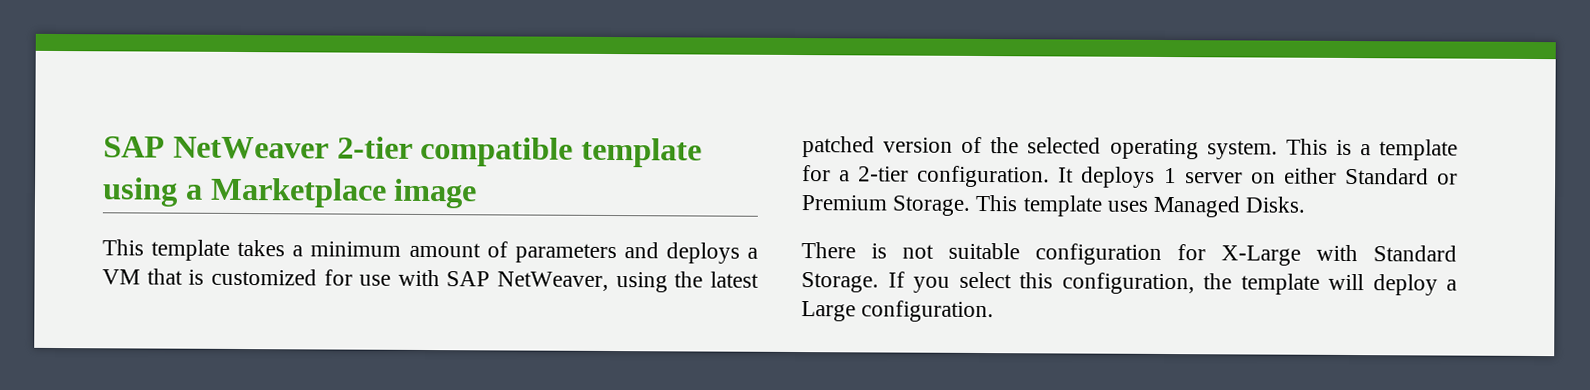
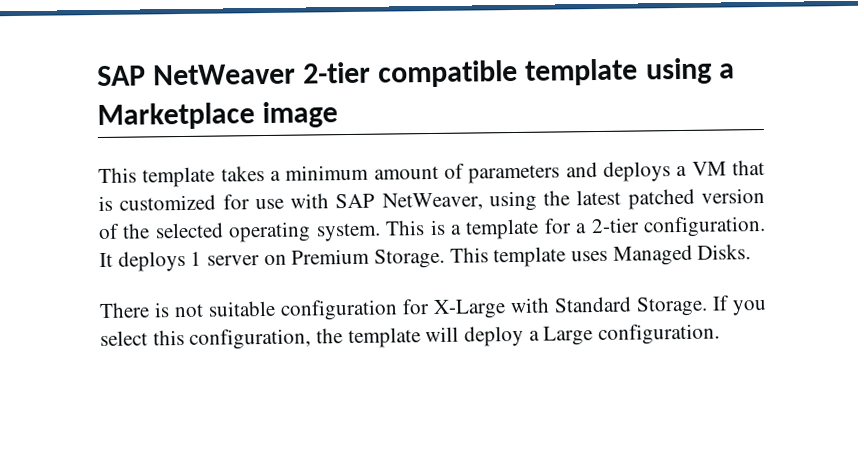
[1283,167,1458,185] either Standard or -> (287, 260) none

